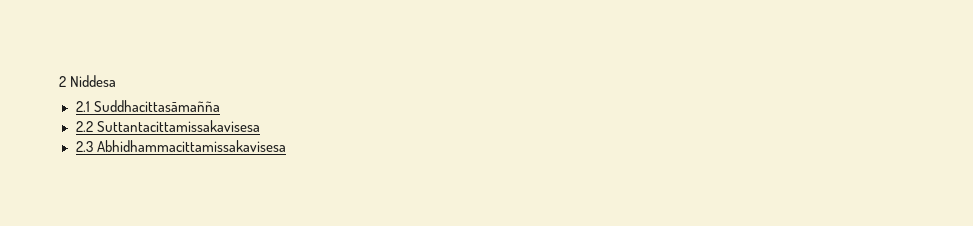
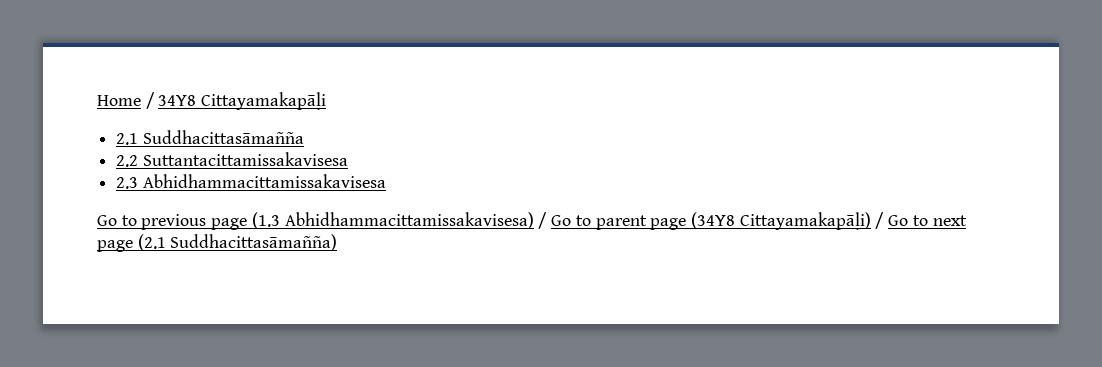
[59,75,117,87] 2 Niddesa -> [97,92,327,110] Home / 34Y8 Cittayamakapāḷi
(286, 146) none -> [97,212,967,230] [97,234,338,252] // Go to previous page (1.3 Abhidhammacittamissakavisesa) / Go to parent page (34Y8 Cittayamakapāḷi) / Go to next page (2.1 Suddhacittasāmañña)

